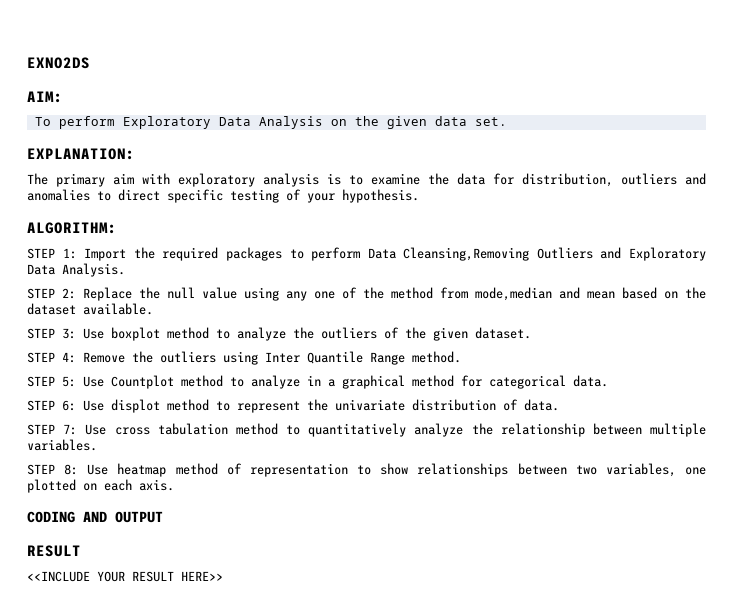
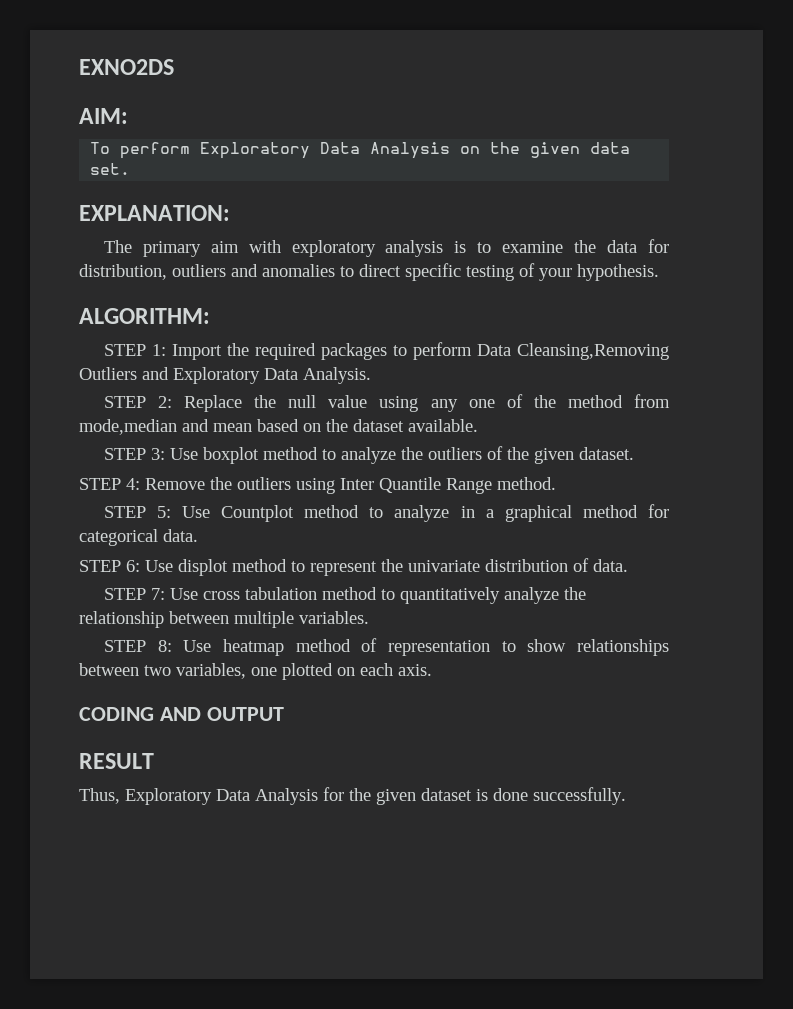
[27,571,223,582] <<INCLUDE YOUR RESULT HERE>> -> [79,787,626,805] Thus, Exploratory Data Analysis for the given dataset is done successfully.

